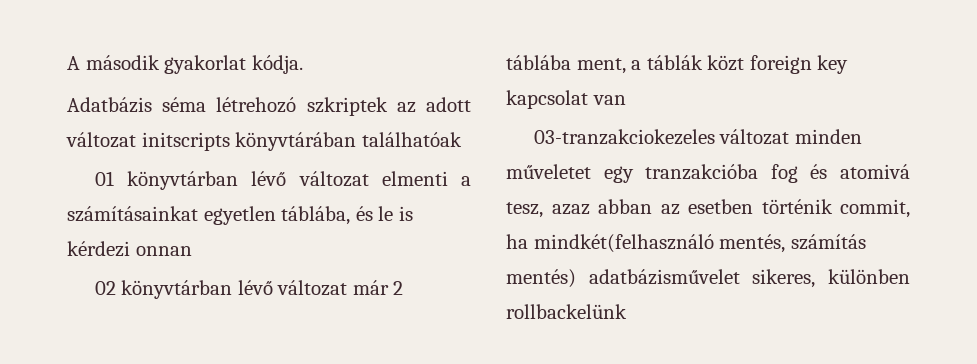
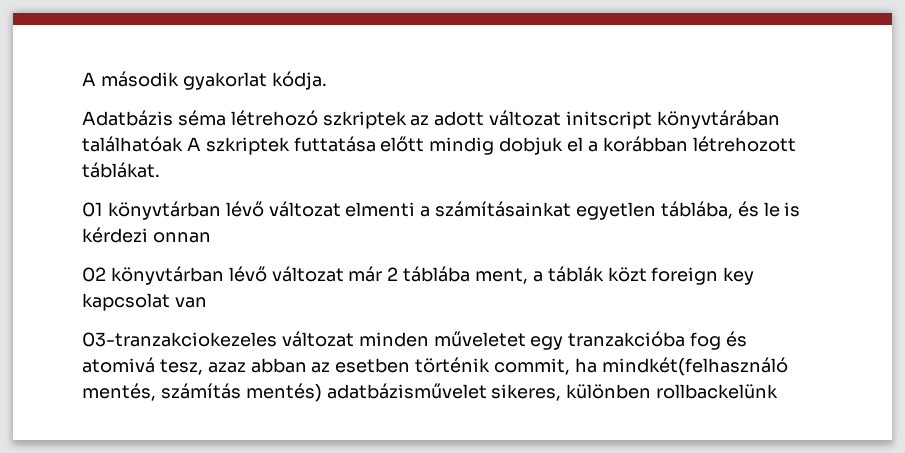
[141,132,230,151] initscripts -> [566,111,653,129] initscript
(462, 139) none -> [186,136,796,155] [82,162,160,178] A szkriptek futtatása előtt mindig dobjuk el a korábban létrehozott táblákat.

